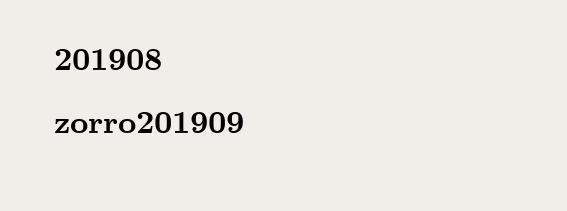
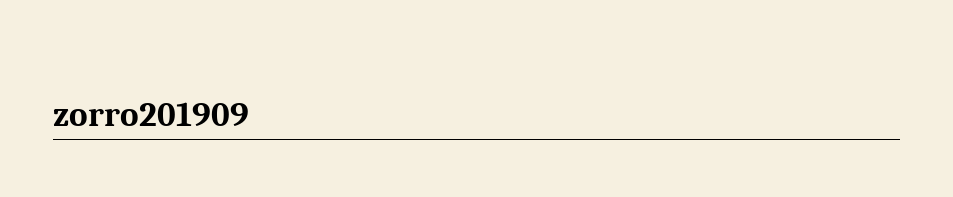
[54,49,162,70] 201908 // -> (53, 114) none

